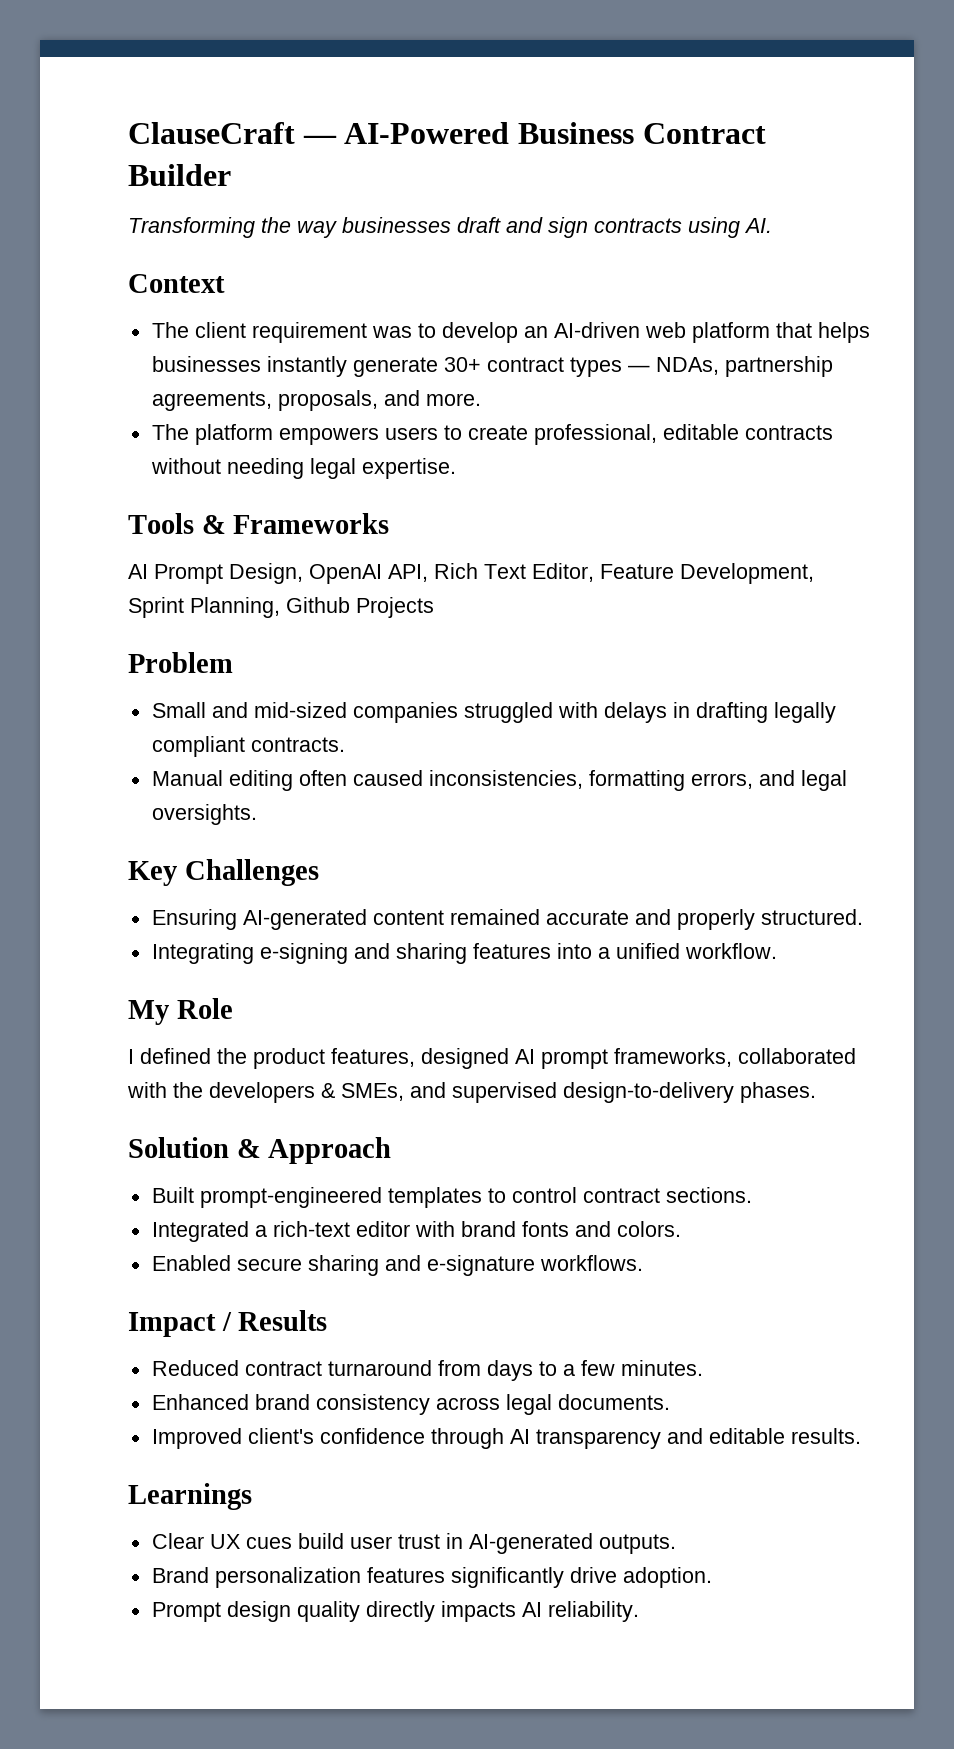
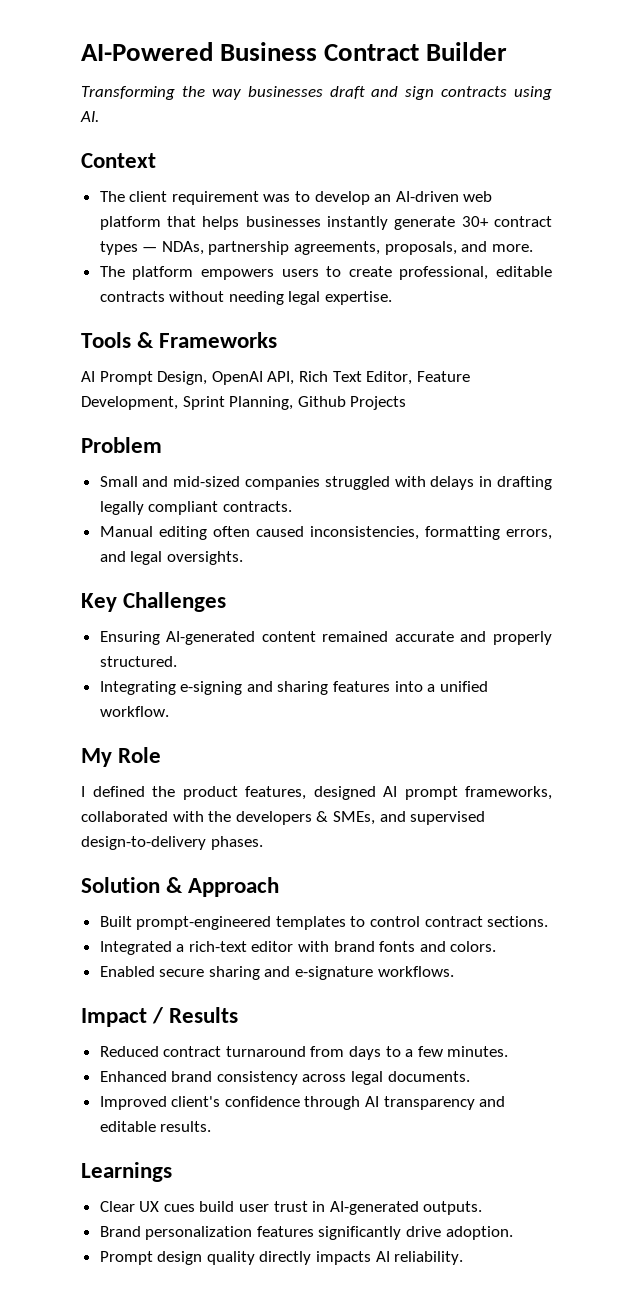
[128,122,337,144] ClauseCraft — -> (81, 51) none

